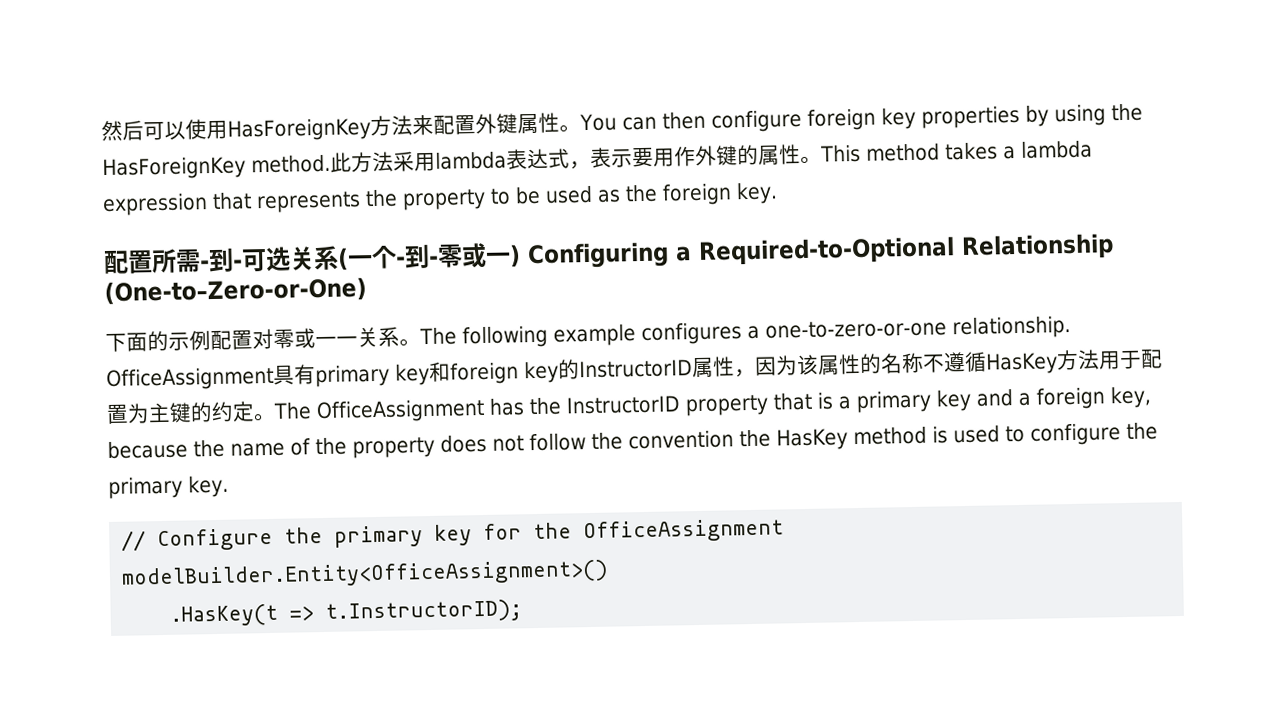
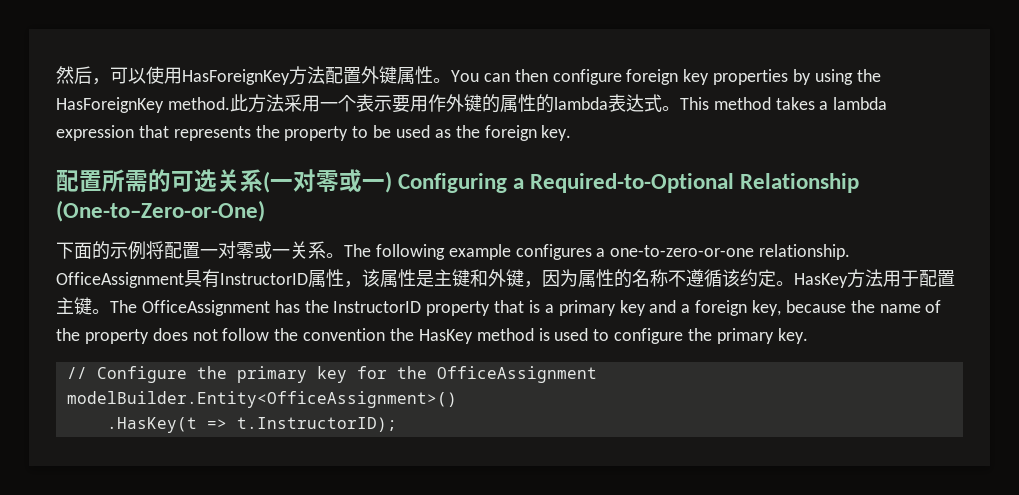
(144, 130) none -> [92,78,110,85] ，
[411,114,434,136] 来 -> (325, 75) none
[434,148,591,170] lambda表达式， -> [319,95,356,112] 一个
(801, 154) none -> [535,94,662,113] 的lambda表达式
[200,247,243,273] -到- -> [148,169,171,192] 的
[371,243,439,270] 个-到- -> [293,169,316,192] 对
[210,328,358,351] 配置对零或一一 -> [146,241,290,259] 将配置一对零或一
[315,354,819,388] primary key和foreign key的InstructorID属性，因为该 -> [220,269,578,288] InstructorID属性，该属性是主键和外键，因为
(987, 361) none -> [722,269,794,287] 该约定。
[127,401,255,424] 为主键的约定 -> [56,297,92,315] 主键

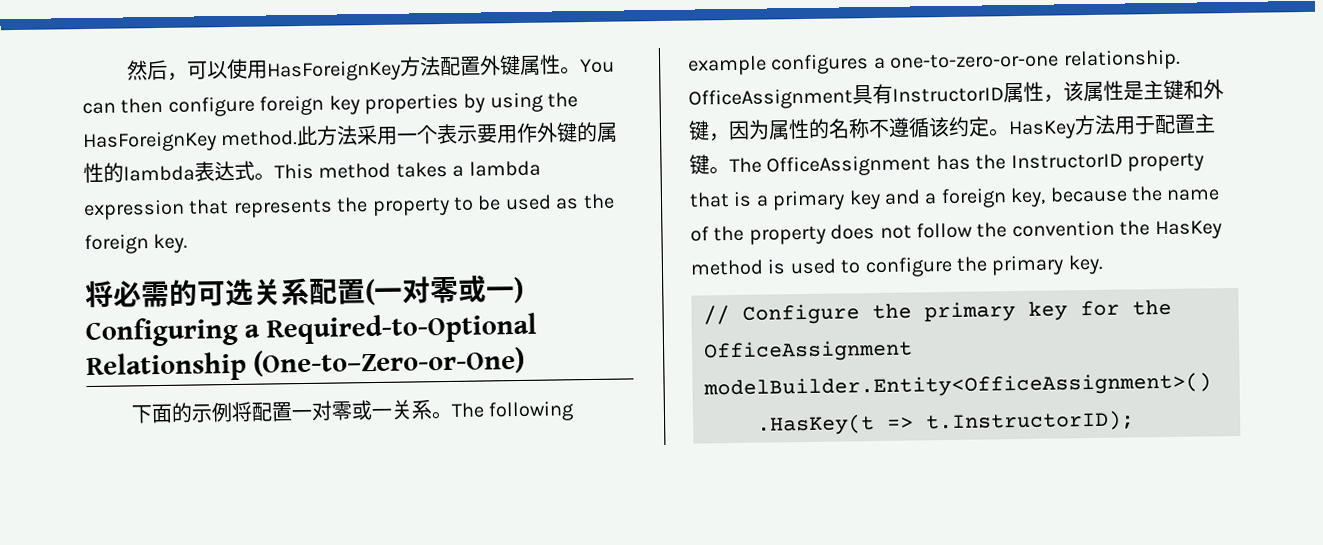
[56,169,125,192] 配置所 -> [85,280,142,309] 将必
(263, 180) none -> [309,278,366,305] 配置

